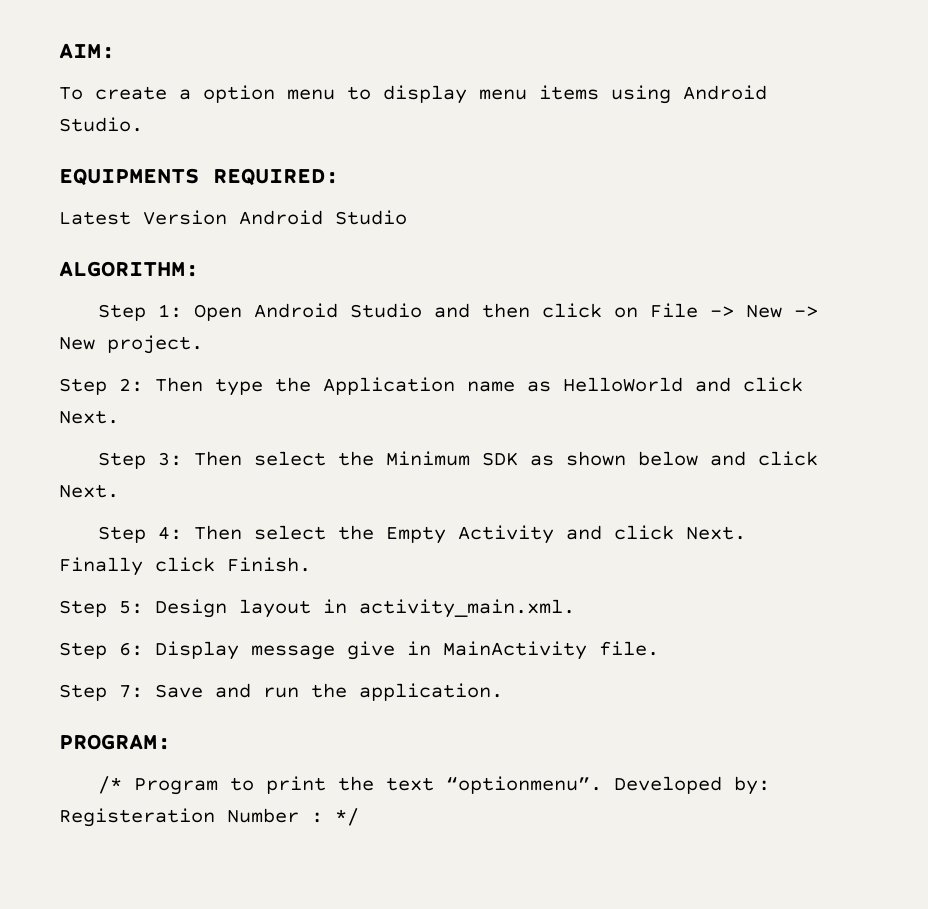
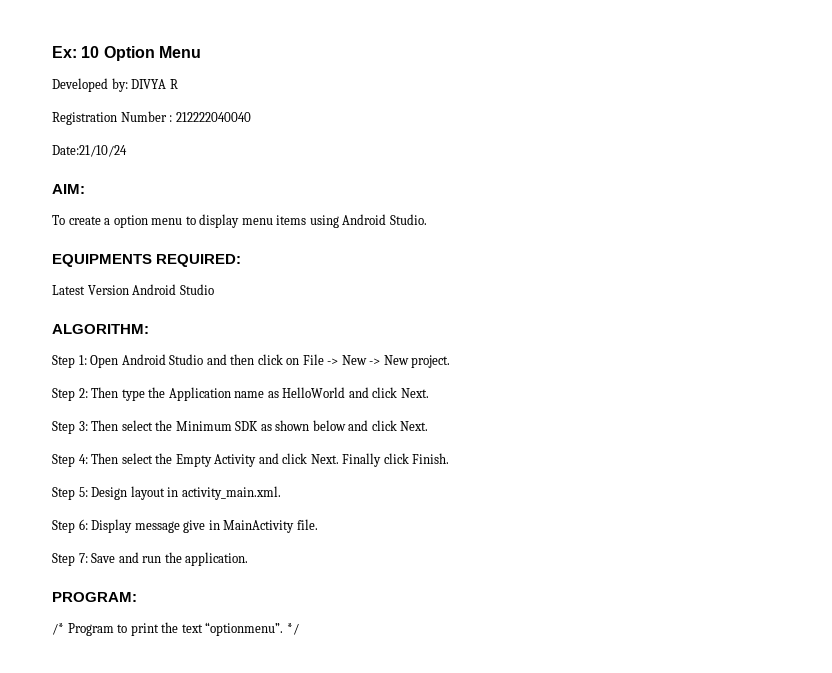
(59, 51) none -> [52,46,201,61] [52,78,178,92] [52,111,251,125] [52,145,127,157] Ex: 10 Option Menu // Developed by: DIVYA R // Registration Number : 212222040040 // Date:21/10/24 //
[613,776,770,795] [59,808,323,827] Developed by: Registeration Number : -> (284, 629) none

